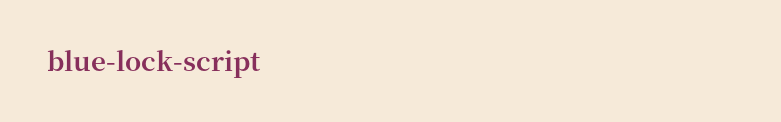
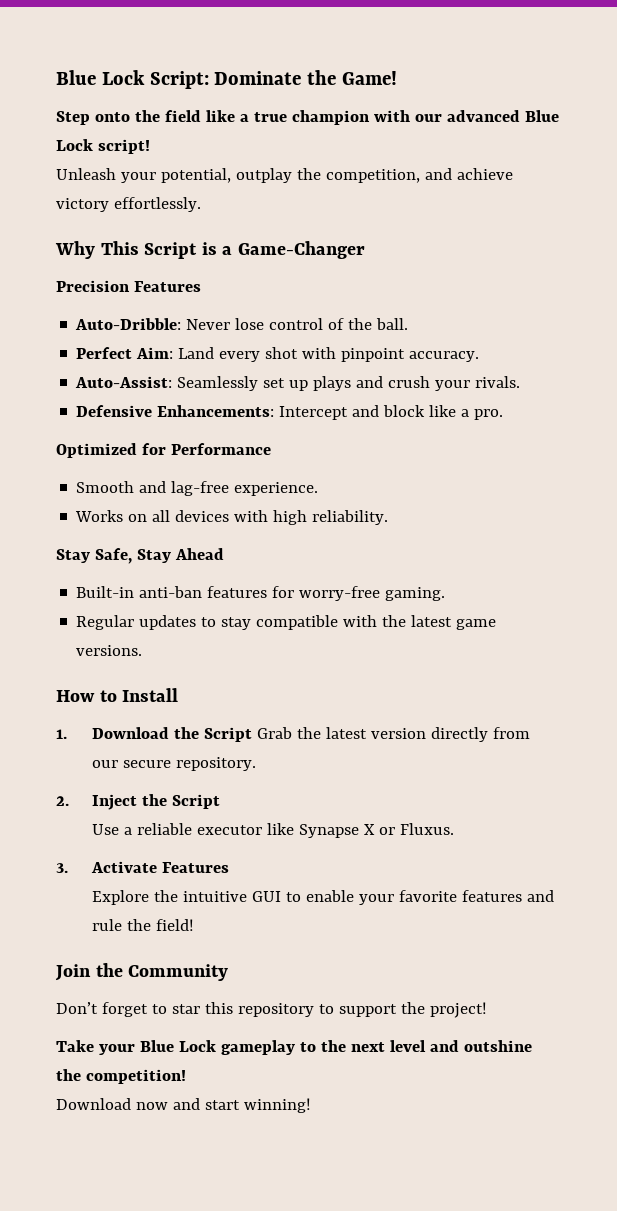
[47,50,261,78] blue-lock-script -> [56,70,398,89] [56,110,559,125] [56,139,150,154] [56,168,513,183] [56,197,201,212] [55,241,365,259] [56,280,201,292] [75,318,409,330] [76,347,480,362] [75,376,521,391] [76,405,504,420] [56,443,271,458] [76,481,319,496] [75,510,389,525] [56,548,224,564] [76,586,446,601] [76,615,497,630] [76,645,143,656] [56,688,179,702] [56,727,531,742] [92,757,257,771] [56,794,221,810] [92,823,455,838] [56,861,230,873] [92,890,555,905] [92,919,195,931] [55,963,229,981] [56,1002,487,1018] [56,1040,532,1055] [56,1069,186,1084] [56,1098,311,1113] Blue Lock Script: Dominate the Game! // Step onto the field like a true champion with our advanced Blue Lock script! // Unleash your potential, outplay the competition, and achieve victory effortlessly. // Why This Script is a Game-Changer // Precision Features // Auto-Dribble: Never lose control of the ball. // Perfect Aim: Land every shot with pinpoint accuracy. // Auto-Assist: Seamlessly set up plays and crush your rivals. // Defensive Enhancements: Intercept and block like a pro. // Optimized for Performance // Smooth and lag-free experience. // Works on all devices with high reliability. // Stay Safe, Stay Ahead // Built-in anti-ban features for worry-free gaming. // Regular updates to stay compatible with the latest game versions. // How to Install // 1. Download the Script Grab the latest version directly from our secure repository. // 2. Inject the Script // Use a reliable executor like Synapse X or Fluxus. // 3. Activate Features // Explore the intuitive GUI to enable your favorite features and rule the field! // Join the Community // Don’t forget to star this repository to support the project! // Take your Blue Lock gameplay to the next level and outshine the competition! // Download now and start winning!

